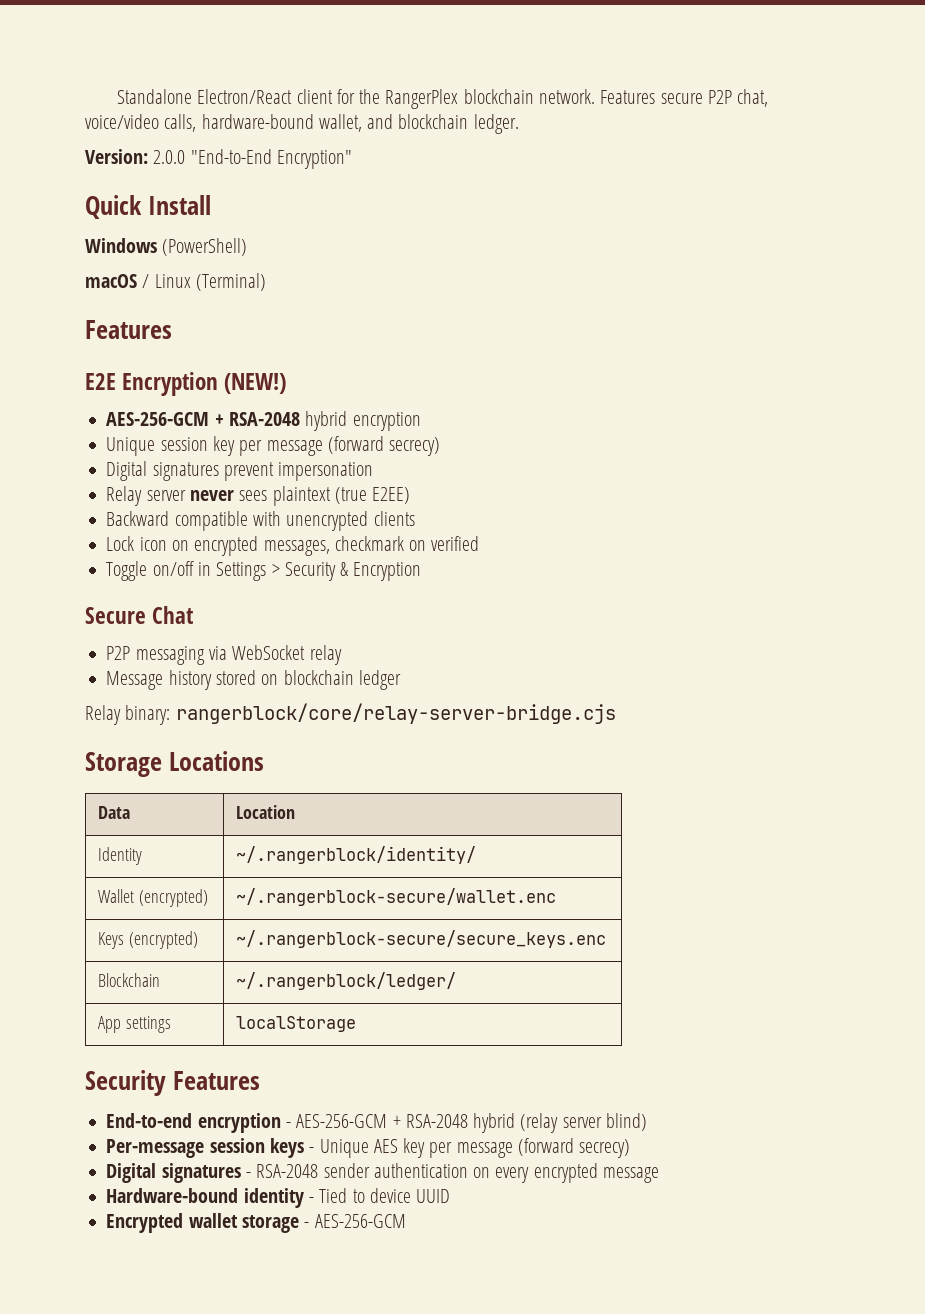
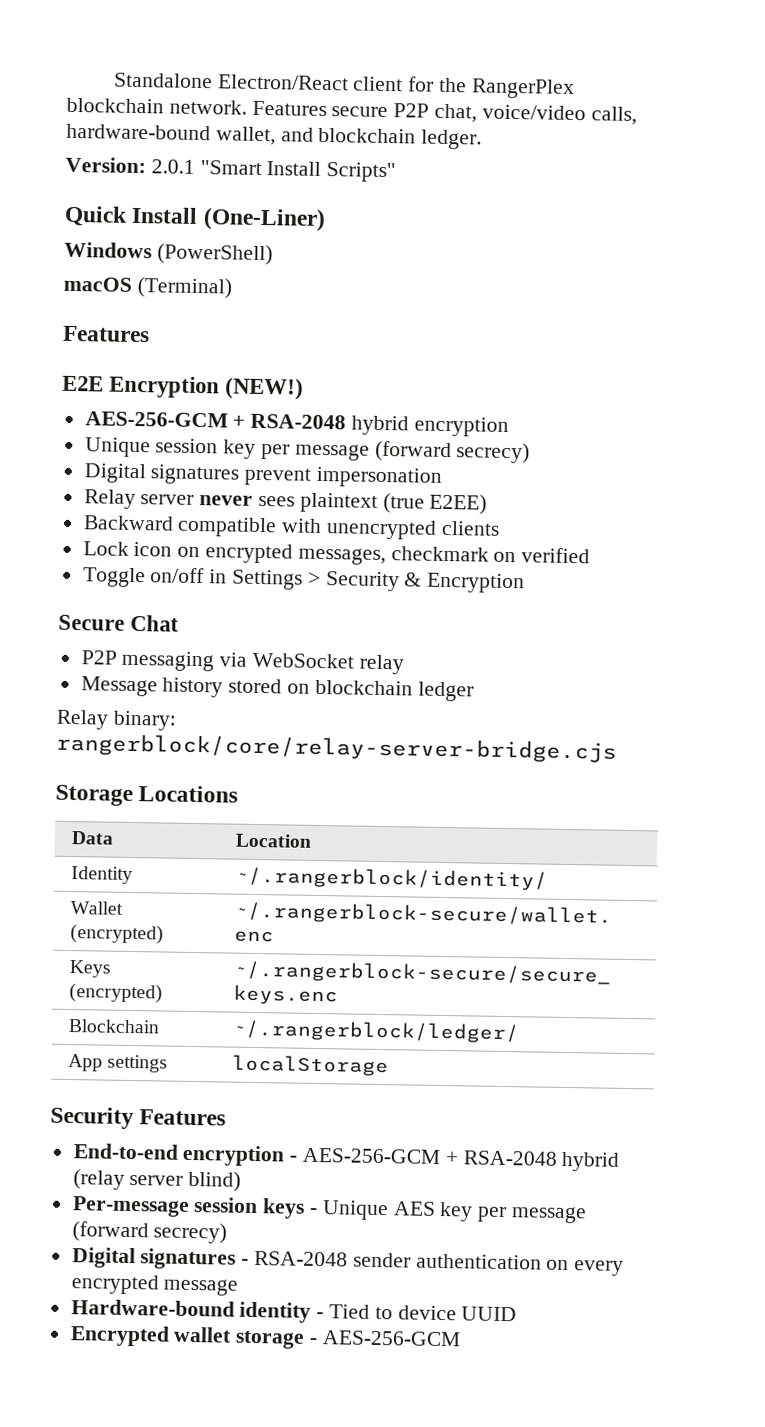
[153,149,352,169] 2.0.0 "End-to-End Encryption" -> [150,159,397,183] 2.0.1 "Smart Install Scripts"
(212, 205) none -> [202,207,326,232] (One-Liner)
[142,274,191,288] / Linux -> (132, 284) none

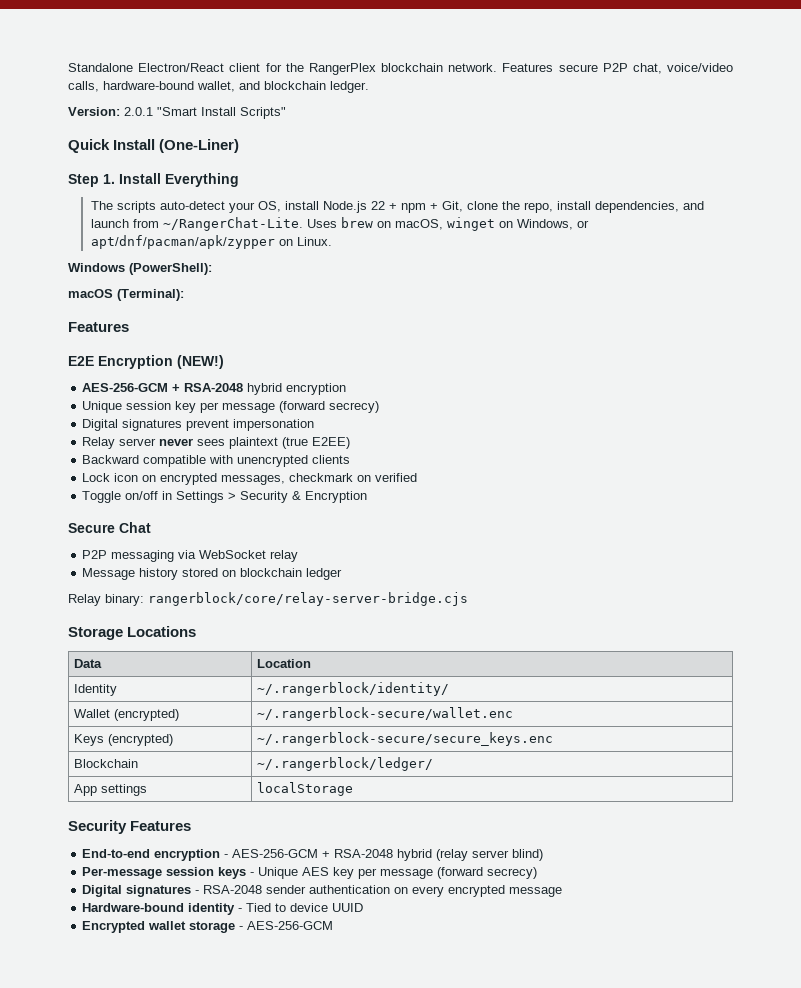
(326, 219) none -> [68,173,239,187] [90,201,704,213] [90,217,589,231] [90,235,332,249] // Step 1. Install Everything // The scripts auto-detect your OS, install Node.js 22 + npm + Git, clone the repo, install dependencies, and launch from ~/RangerChat-Lite. Uses brew on macOS, winget on Windows, or apt/dnf/pacman/apk/zypper on Linux.
[156,243,273,266] (PowerShell) -> [129,263,212,275] (PowerShell):
[136,277,232,299] (Terminal) -> [117,289,184,301] (Terminal):

